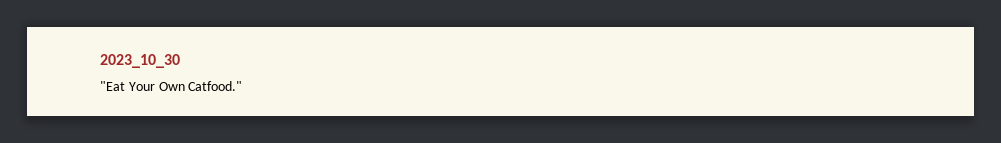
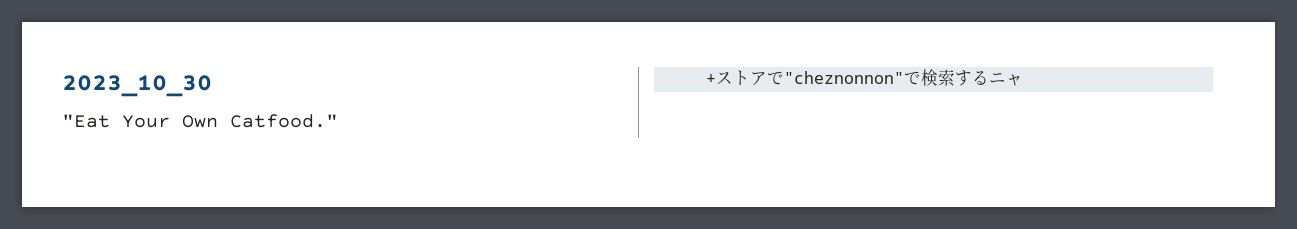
(243, 86) none -> [706,69,1023,86] // +ストアで"cheznonnon"で検索するニャ

